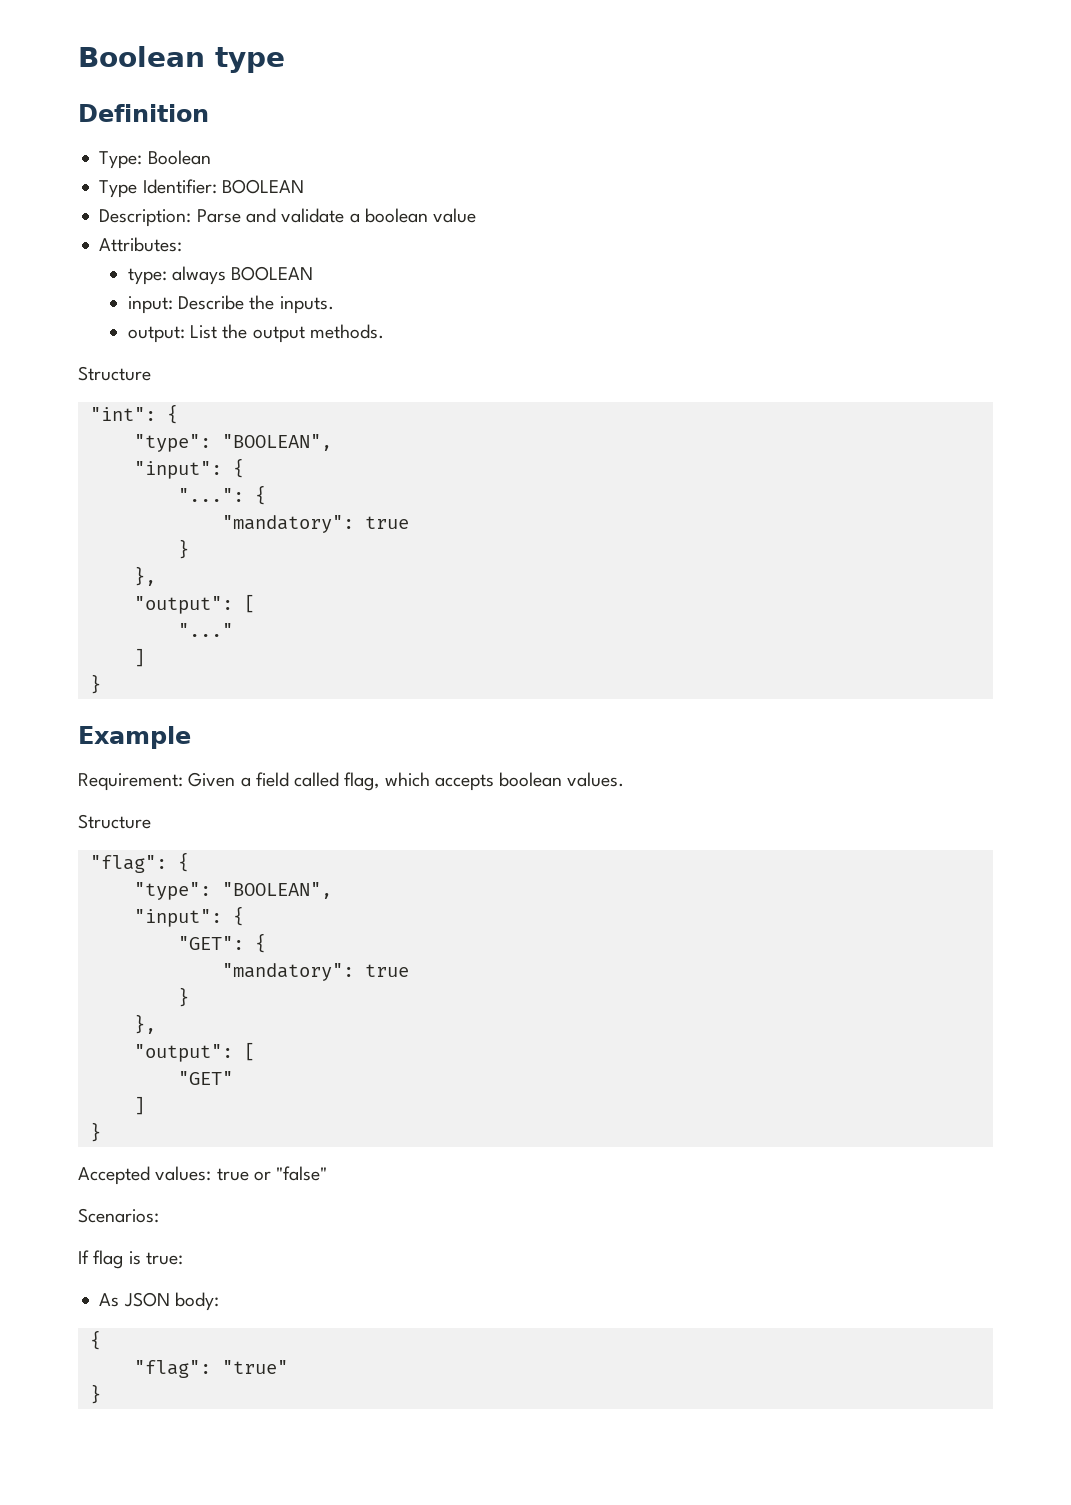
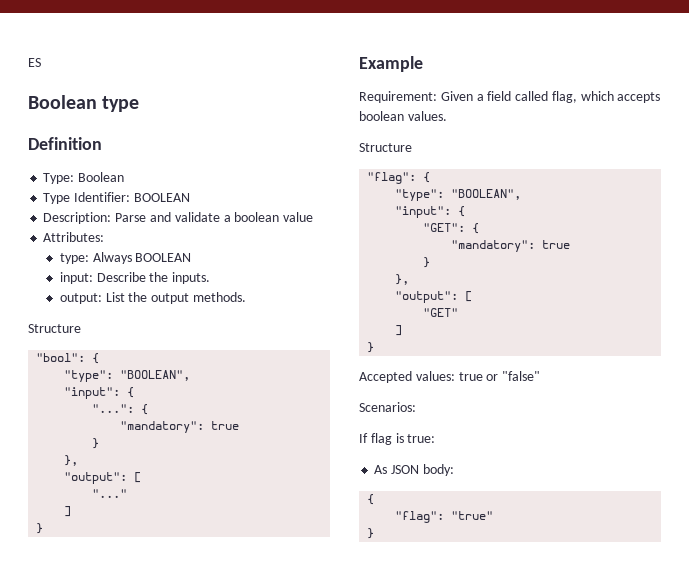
(78, 56) none -> [28,58,41,67] ES //
[172,266,227,285] always -> [92,252,132,264] Always
[89,407,156,421] "int": -> [36,353,86,362] "bool":

